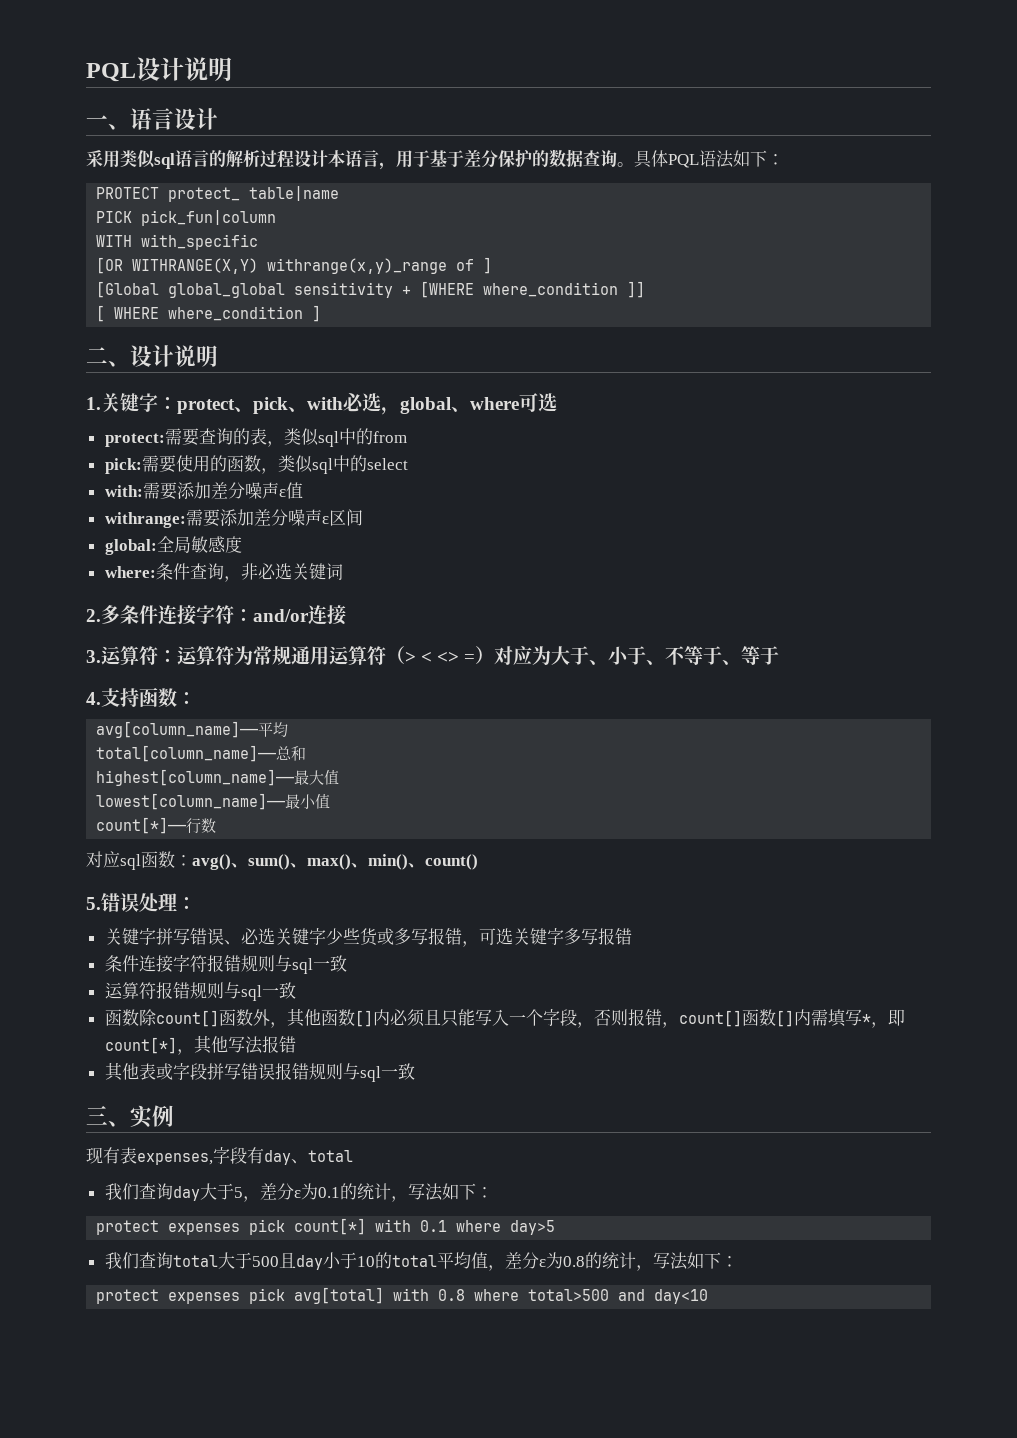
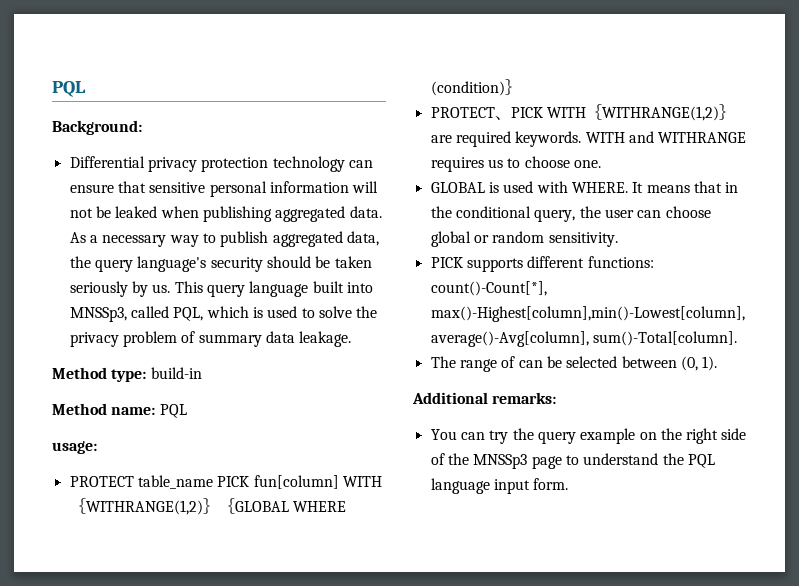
[86,57,232,82] [86,108,218,130] [86,149,784,170] [96,186,340,202] [96,210,277,226] [96,234,259,250] [96,257,493,274] [96,281,646,298] [96,305,322,322] [86,345,218,367] [86,393,557,415] [104,428,407,447] [104,455,408,474] [104,482,303,500] [104,509,363,528] [104,536,242,555] [104,563,343,582] [86,605,346,625] [86,646,780,665] [86,687,196,707] [96,721,289,738] [96,745,307,762] [96,769,340,786] [96,793,331,810] [96,817,217,834] [86,851,478,870] [86,893,196,912] [104,928,632,947] [104,955,347,974] [104,982,296,1001] [104,1008,905,1028] [104,1035,296,1055] [104,1062,415,1082] [86,1105,174,1128] [86,1147,353,1165] [104,1183,493,1202] [96,1218,556,1235] [104,1252,738,1271] [96,1287,709,1304] PQL设计说明 // 一、语言设计 // 采用类似sql语言的解析过程设计本语言，用于基于差分保护的数据查询。具体PQL语法如下： // PROTECT protect_ table|name // PICK pick_fun|column // WITH with_specific // [OR WITHRANGE(X,Y) withrange(x,y)_range of ] // [Global global_global sensitivity + [WHERE where_condition ]] // [ WHERE where_condition ] // 二、设计说明 // 1.关键字：protect、pick、with必选，global、where可选 // protect:需要查询的表，类似sql中的from // pick:需要使用的函数，类似sql中的select // with:需要添加差分噪声ε值 // withrange:需要添加差分噪声ε区间 // global:全局敏感度 // where:条件查询，非必选关键词 // 2.多条件连接字符：and/or连接 // 3.运算符：运算符为常规通用运算符（> < <> =）对应为大于、小于、不等于、等于 // 4.支持函数： // avg[column_name]——平均 // total[column_name]——总和 // highest[column_name]——最大值 // lowest[column_name]——最小值 // count[*]——行数 // 对应sql函数：avg()、sum()、max()、min()、count() // 5.错误处理： // 关键字拼写错误、必选关键字少些货或多写报错，可选关键字多写报错 // 条件连接字符报错规则与sql一致 // 运算符报错规则与sql一致 // 函数除count[]函数外，其他函数[]内必须且只能写入一个字段，否则报错，count[]函数[]内需填写*，即count[*]，其他写法报错 // 其他表或字段拼写错误报错规则与sql一致 // 三、实例 // 现有表expenses,字段有day、total // 我们查询day大于5，差分ε为0.1的统计，写法如下： // protect expenses pick count[*] with 0.1 where day>5 // 我们查询total大于500且day小于10的total平均值，差分ε为0.8的统计，写法如下： // protect expenses pick avg[total] with 0.8 where total>500 and day<10 -> [52,81,86,97] [52,120,142,135] [69,156,373,172] [69,181,379,197] [69,206,382,222] [69,231,379,247] [69,256,372,272] [69,281,373,297] [69,306,378,322] [69,331,352,347] [52,367,202,382] [52,403,187,418] [52,441,97,454] [69,475,382,489] [69,498,346,515] [430,79,521,96] [430,104,735,121] [430,131,747,147] [430,156,601,172] [430,181,739,193] [430,206,711,222] [430,231,618,247] [430,256,654,272] [430,281,547,296] [430,306,745,322] [430,331,737,347] [430,356,718,372] [412,392,557,404] [430,428,747,444] [430,453,715,469] [430,478,569,494] PQL // Background: // Differential privacy protection technology can ensure that sensitive personal information will not be leaked when publishing aggregated data. As a necessary way to publish aggregated data, the query language's security should be taken seriously by us. This query language built into MNSSp3, called PQL, which is used to solve the privacy problem of summary data leakage. // Method type: build-in // Method name: PQL // usage: // PROTECT table_name PICK fun[column] WITH｛WITHRANGE(1,2)｝｛GLOBAL WHERE (condition)｝ // PROTECT、PICK WITH｛WITHRANGE(1,2)｝are required keywords. WITH and WITHRANGE requires us to choose one. // GLOBAL is used with WHERE. It means that in the conditional query, the user can choose global or random sensitivity. // PICK supports different functions: count()-Count[*], max()-Highest[column],min()-Lowest[column], average()-Avg[column], sum()-Total[column]. // The range of can be selected between (0, 1). // Additional remarks: // You can try the query example on the right side of the MNSSp3 page to understand the PQL language input form.

